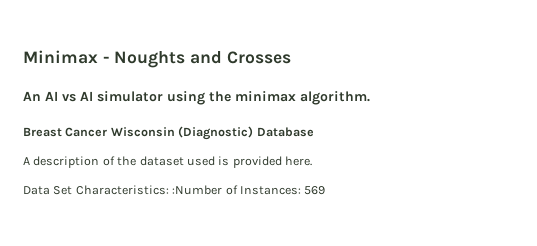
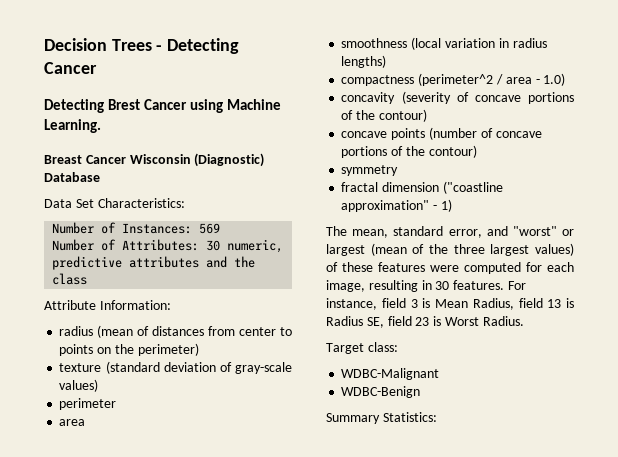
[23,50,291,68] [23,91,370,105] Minimax - Noughts and Crosses // An AI vs AI simulator using the minimax algorithm. -> [44,38,240,54] [44,62,97,74] [44,99,282,113] [44,119,101,133] Decision Trees - Detecting Cancer // Detecting Brest Cancer using Machine Learning.
[23,156,312,168] // A description of the dataset used is provided here. -> (100, 177) none
[172,185,223,195] :Number -> [52,222,95,234] // Number
(326, 190) none -> [52,239,284,253] [52,256,256,270] [52,273,88,285] [44,300,171,310] [59,325,292,338] [59,343,199,356] [59,361,292,374] [59,379,99,392] [59,398,117,410] [59,419,86,426] [341,37,547,50] [341,55,387,68] [341,73,566,86] [341,91,574,104] [341,109,427,122] [341,127,542,140] [341,145,477,158] [341,165,399,176] [341,181,503,194] [341,199,452,212] [326,226,574,238] [326,243,574,256] [326,262,574,274] [326,280,526,292] [326,298,574,310] [326,316,524,328] [326,342,398,354] [341,368,440,380] [341,386,421,398] [326,412,437,424] // Number of Attributes: 30 numeric, predictive attributes and the class // Attribute Information: // radius (mean of distances from center to points on the perimeter) // texture (standard deviation of gray-scale values) // perimeter // area // smoothness (local variation in radius lengths) // compactness (perimeter^2 / area - 1.0) // concavity (severity of concave portions of the contour) // concave points (number of concave portions of the contour) // symmetry // fractal dimension ("coastline approximation" - 1) // The mean, standard error, and "worst" or largest (mean of the three largest values) of these features were computed for each image, resulting in 30 features. For instance, field 3 is Mean Radius, field 13 is Radius SE, field 23 is Worst Radius. // Target class: // WDBC-Malignant // WDBC-Benign // Summary Statistics:

